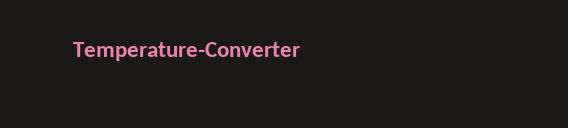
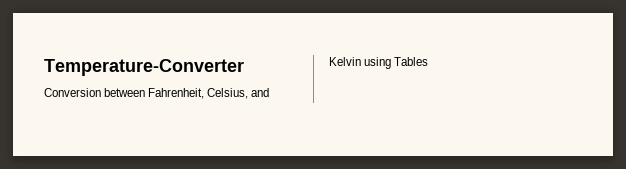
(300, 51) none -> [44,88,270,99] [329,57,429,69] // Conversion between Fahrenheit, Celsius, and Kelvin using Tables

